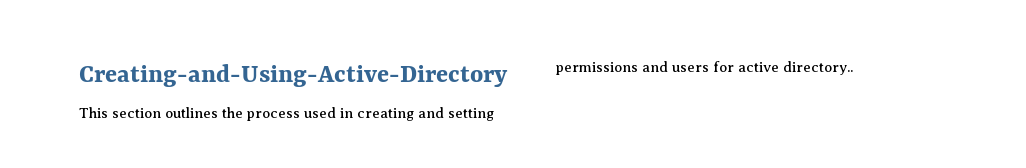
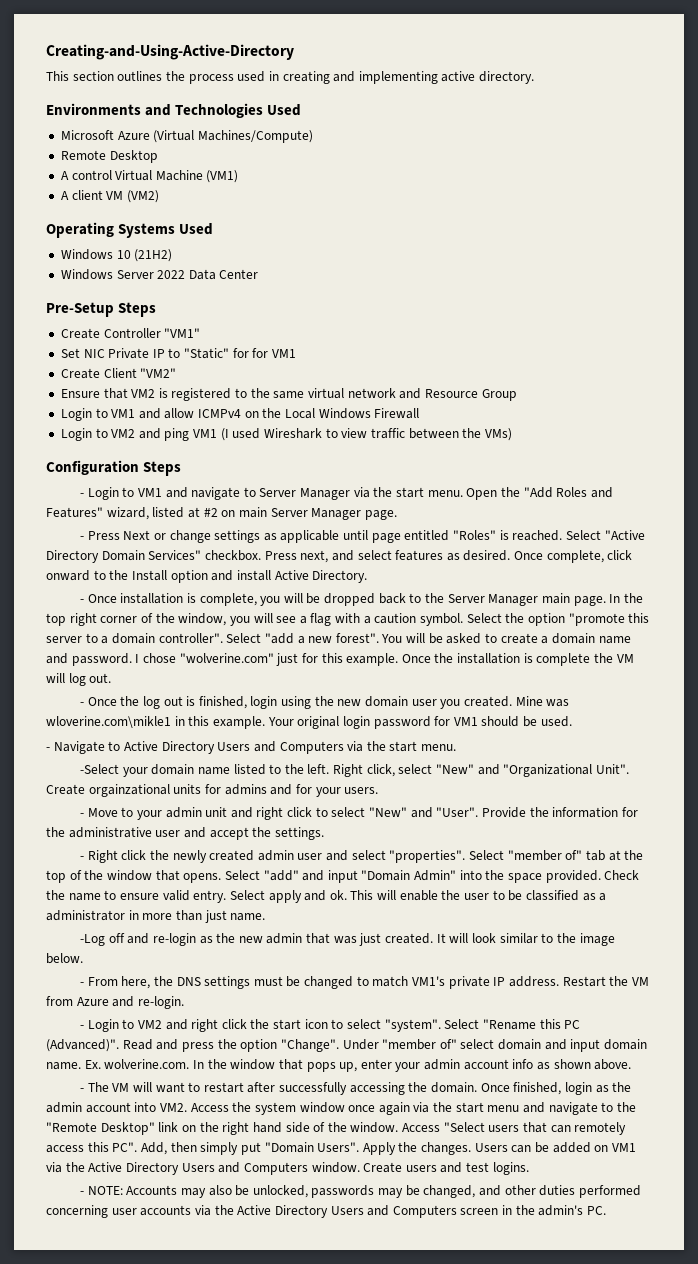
[448,108,494,121] [556,61,853,75] setting permissions and users for active directory.. -> [358,71,535,84] [46,103,302,118] [60,130,313,143] [60,150,158,163] [60,170,239,183] [60,190,159,203] [46,222,214,238] [60,249,173,262] [60,269,259,280] [46,302,157,317] [60,328,201,339] [60,348,297,359] [60,368,177,379] [60,388,517,401] [60,408,420,421] [60,428,512,441] [46,460,182,476] [79,487,613,500] [46,507,397,520] [79,530,645,543] [46,550,633,563] [46,570,368,583] [79,593,643,606] [46,613,650,626] [46,633,631,644] [46,653,634,666] [46,673,112,686] [79,696,570,709] [46,716,572,729] [46,741,457,754] [79,764,629,777] [46,784,379,797] [79,807,638,820] [46,827,324,840] [79,850,644,863] [46,870,640,883] [46,890,607,903] [46,910,266,923] [79,933,615,946] [46,953,83,964] [79,976,649,989] [46,996,184,1009] [79,1019,581,1032] [46,1039,648,1052] [46,1059,632,1072] [79,1082,632,1095] [46,1102,636,1115] [46,1122,627,1135] [46,1142,636,1155] [46,1162,529,1175] [79,1185,641,1198] [46,1205,607,1218] implementing active directory. // Environments and Technologies Used // Microsoft Azure (Virtual Machines/Compute) // Remote Desktop // A control Virtual Machine (VM1) // A client VM (VM2) // Operating Systems Used // Windows 10 (21H2) // Windows Server 2022 Data Center // Pre-Setup Steps // Create Controller "VM1" // Set NIC Private IP to "Static" for for VM1 // Create Client "VM2" // Ensure that VM2 is registered to the same virtual network and Resource Group // Login to VM1 and allow ICMPv4 on the Local Windows Firewall // Login to VM2 and ping VM1 (I used Wireshark to view traffic between the VMs) // Configuration Steps // - Login to VM1 and navigate to Server Manager via the start menu. Open the "Add Roles and Features" wizard, listed at #2 on main Server Manager page. // - Press Next or change settings as applicable until page entitled "Roles" is reached. Select "Active Directory Domain Services" checkbox. Press next, and select features as desired. Once complete, click onward to the Install option and install Active Directory. // - Once installation is complete, you will be dropped back to the Server Manager main page. In the top right corner of the window, you will see a flag with a caution symbol. Select the option "promote this server to a domain controller". Select "add a new forest". You will be asked to create a domain name and password. I chose "wolverine.com" just for this example. Once the installation is complete the VM will log out. // - Once the log out is finished, login using the new domain user you created. Mine was wloverine.com\mikle1 in this example. Your original login password for VM1 should be used. // - Navigate to Active Directory Users and Computers via the start menu. // -Select your domain name listed to the left. Right click, select "New" and "Organizational Unit". Create orgainzational units for admins and for your users. // - Move to your admin unit and right click to select "New" and "User". Provide the information for the administrative user and accept the settings. // - Right click the newly created admin user and select "properties". Select "member of" tab at the top of the window that opens. Select "add" and input "Domain Admin" into the space provided. Check the name to ensure valid entry. Select apply and ok. This will enable the user to be classified as a administrator in more than just name. // -Log off and re-login as the new admin that was just created. It will look similar to the image below. // - From here, the DNS settings must be changed to match VM1's private IP address. Restart the VM from Azure and re-login. // - Login to VM2 and right click the start icon to select "system". Select "Rename this PC (Advanced)". Read and press the option "Change". Under "member of" select domain and input domain name. Ex. wolverine.com. In the window that pops up, enter your admin account info as shown above. // - The VM will want to restart after successfully accessing the domain. Once finished, login as the admin account into VM2. Access the system window once again via the start menu and navigate to the "Remote Desktop" link on the right hand side of the window. Access "Select users that can remotely access this PC". Add, then simply put "Domain Users". Apply the changes. Users can be added on VM1 via the Active Directory Users and Computers window. Create users and test logins. // - NOTE: Accounts may also be unlocked, passwords may be changed, and other duties performed concerning user accounts via the Active Directory Users and Computers screen in the admin's PC.

